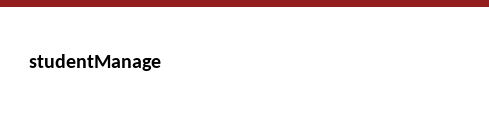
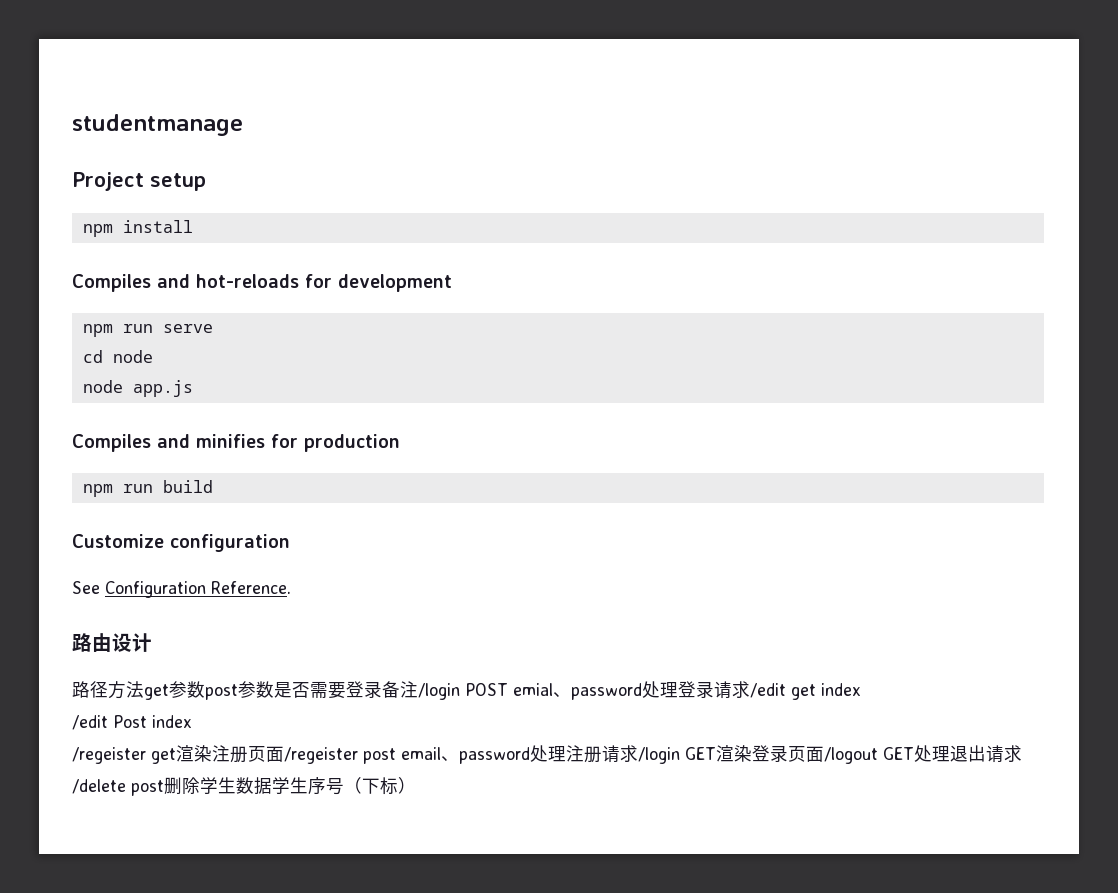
[29,54,161,71] studentManage -> [72,114,243,136] [72,172,206,191] [82,220,193,237] [72,274,452,292] [82,324,213,337] [82,350,153,363] [82,380,193,397] [72,434,400,452] [82,480,213,497] [72,534,290,552] [72,581,291,598] [72,633,152,652] [72,681,861,700] [72,715,192,730] [72,745,1022,764] [72,777,416,796] studentmanage // Project setup // npm install // Compiles and hot-reloads for development // npm run serve // cd node // node app.js // Compiles and minifies for production // npm run build // Customize configuration // See Configuration Reference. // 路由设计 // 路径方法get参数post参数是否需要登录备注/login POST emial、password处理登录请求/edit get index // /edit Post index // /regeister get渲染注册页面/regeister post email、password处理注册请求/login GET渲染登录页面/logout GET处理退出请求/delete post删除学生数据学生序号（下标）

